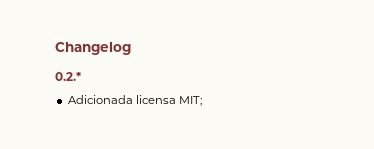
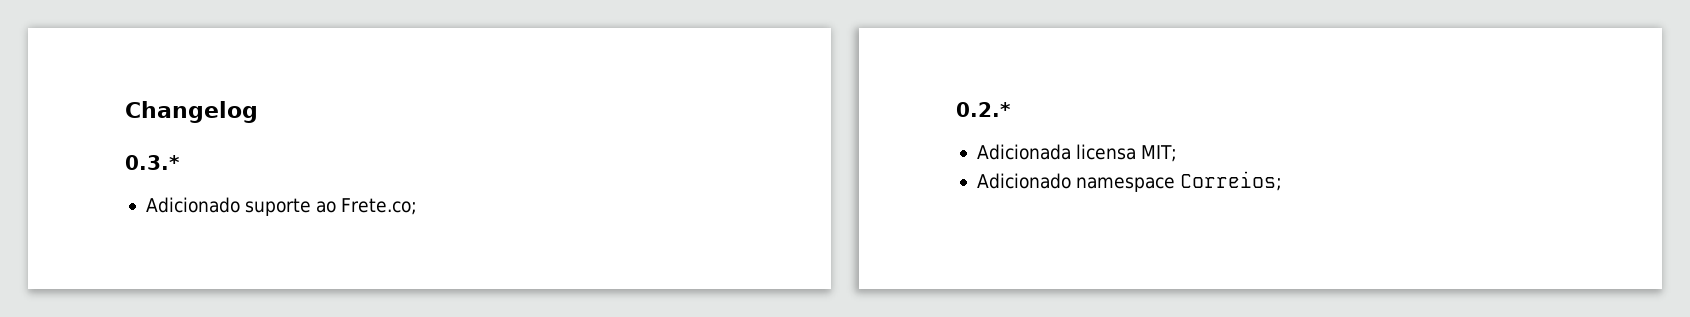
(131, 48) none -> [125,155,180,170] [145,197,418,216] // 0.3.* // Adicionado suporte ao Frete.co;
(202, 101) none -> [976,171,1283,192] // Adicionado namespace Correios;

